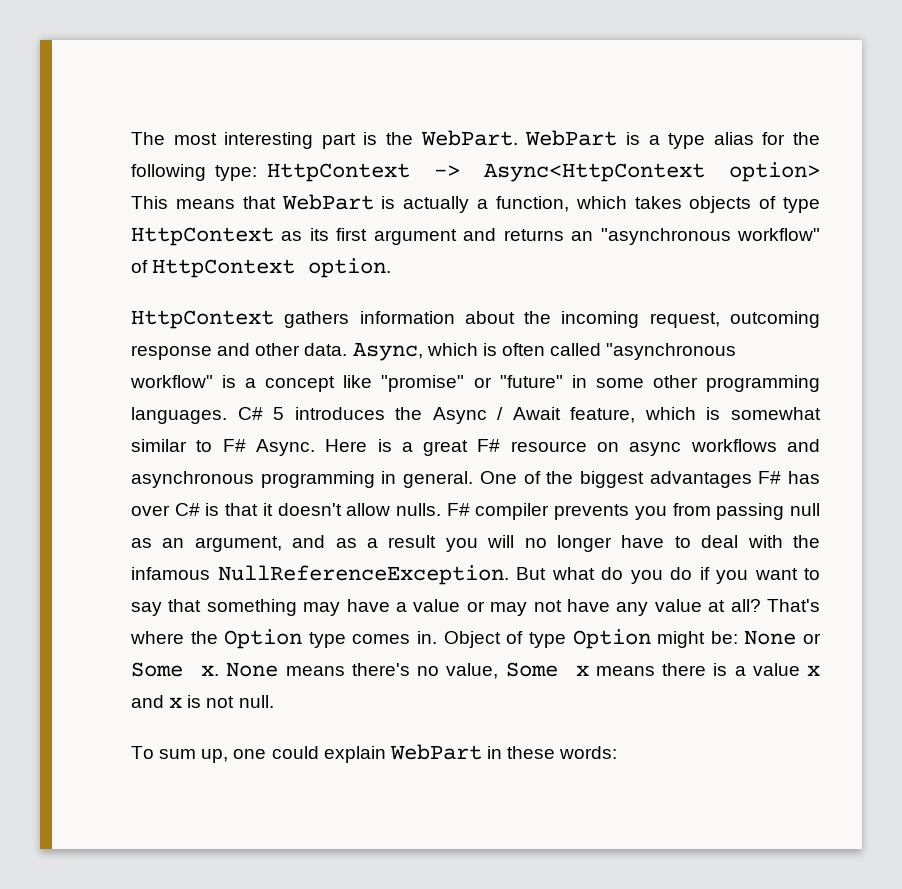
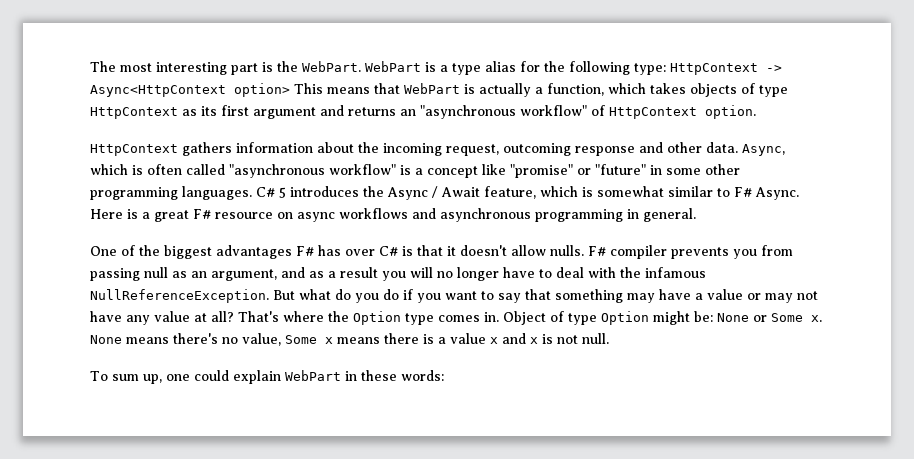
(474, 479) none -> (696, 215) //

